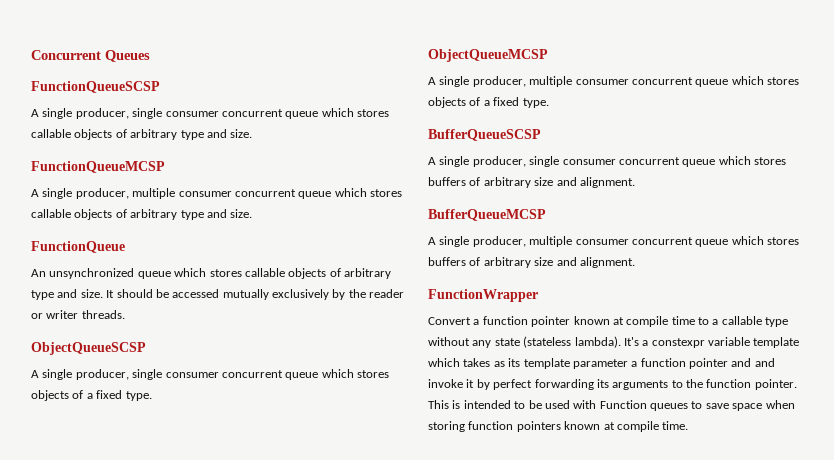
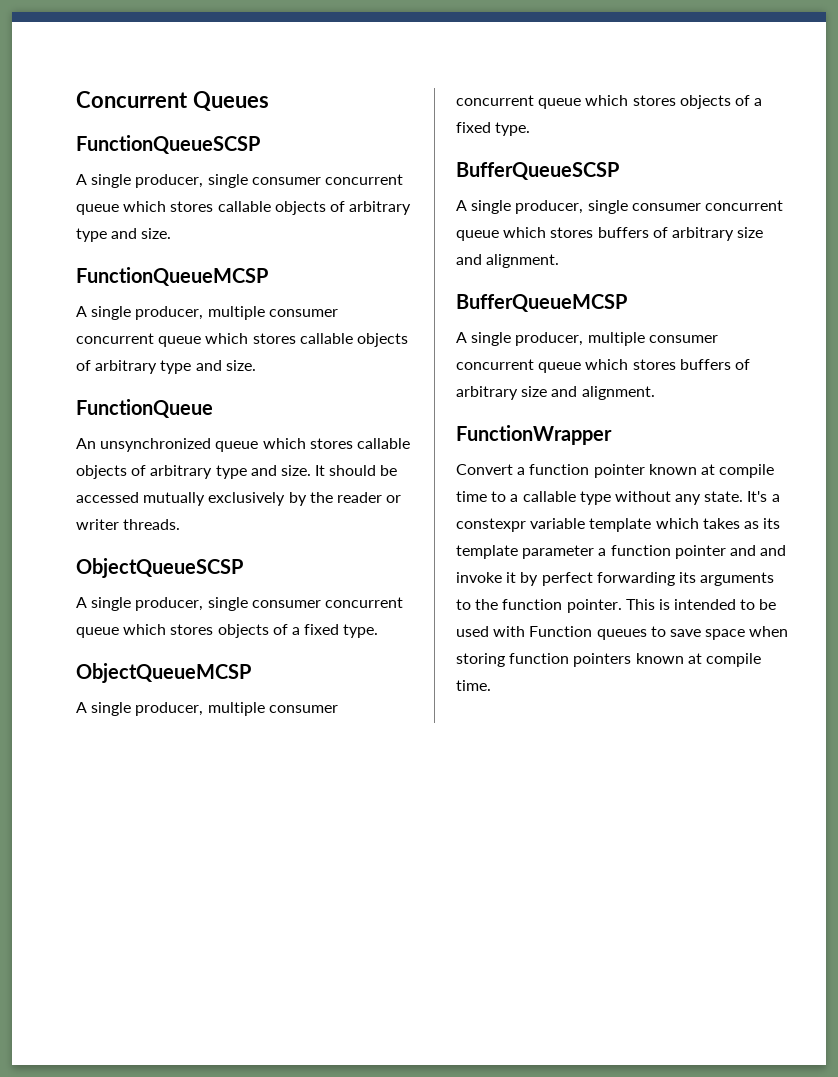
[494,336,621,348] state (stateless lambda). -> [704,491,744,502] state.

